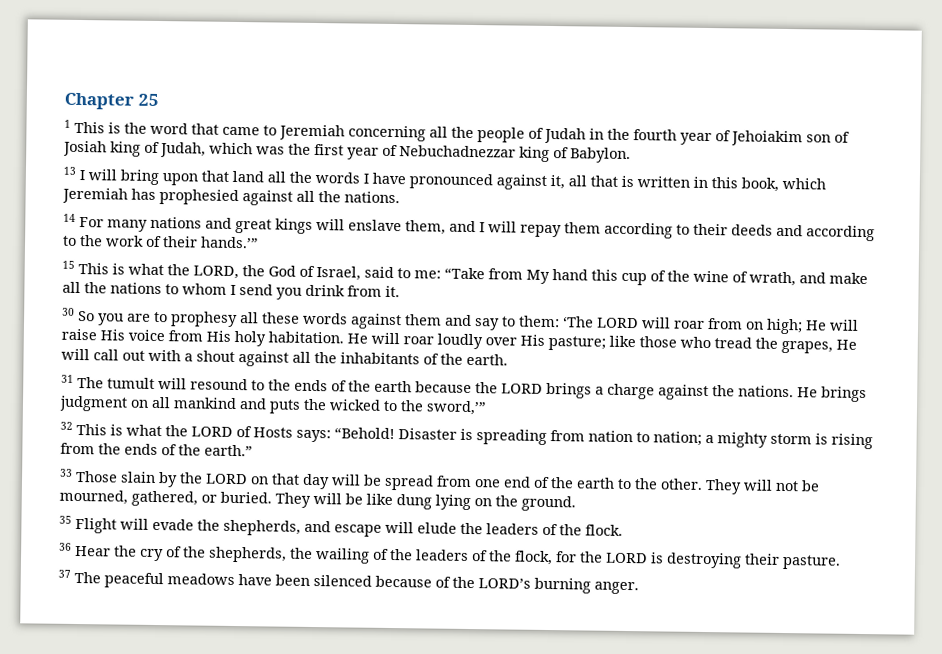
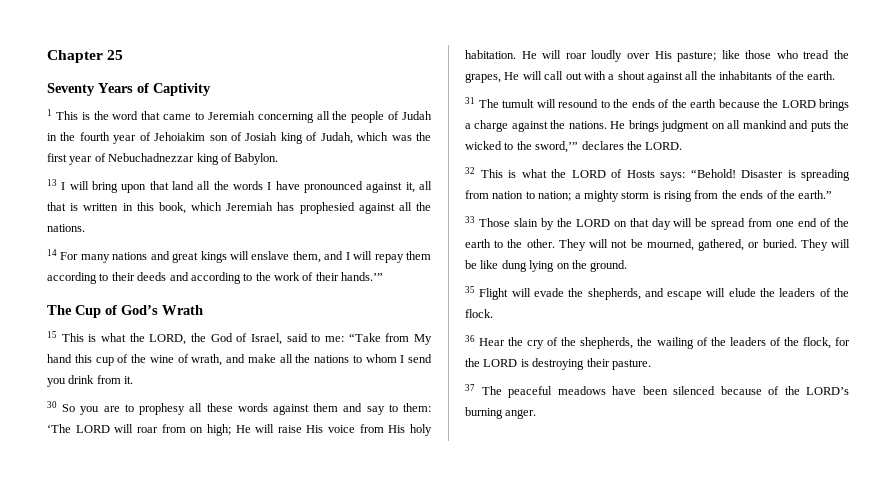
(159, 100) none -> [47,83,211,96] // Seventy Years of Captivity
(259, 242) none -> [47,305,203,318] // The Cup of God’s Wrath
(487, 408) none -> [581,141,683,150] declares the LORD.

